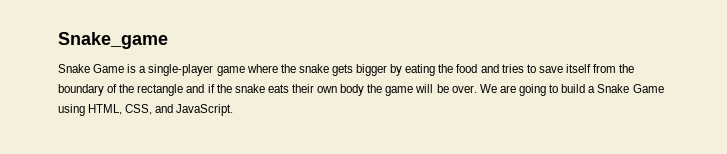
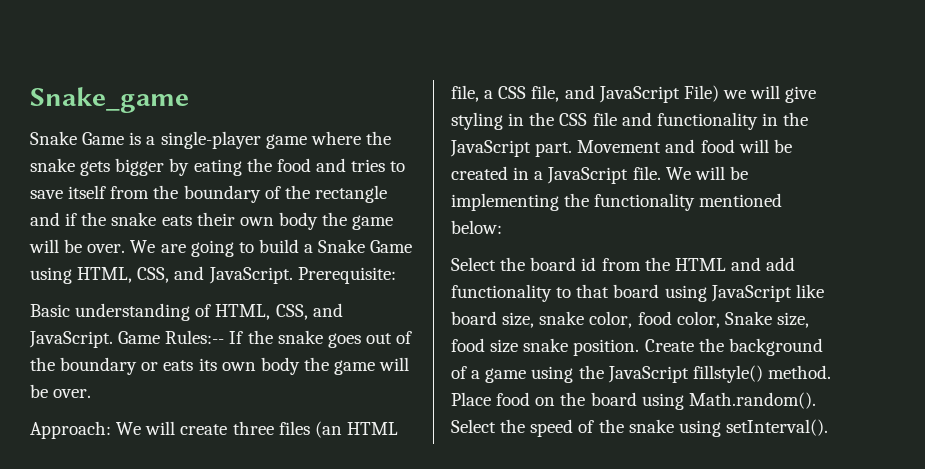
(234, 110) none -> [297,267,396,284] [30,303,343,321] [29,330,413,348] [30,357,410,375] [30,384,92,398] [30,421,398,439] [451,85,817,103] [451,112,809,130] [450,139,792,157] [451,166,748,184] [451,193,783,211] [451,220,502,234] [451,257,796,271] [451,284,824,302] [451,311,809,328] [451,338,823,356] [451,365,831,383] [451,392,816,410] [451,419,828,437] Prerequisite: // Basic understanding of HTML, CSS, and JavaScript. Game Rules:-- If the snake goes out of the boundary or eats its own body the game will be over. // Approach: We will create three files (an HTML file, a CSS file, and JavaScript File) we will give styling in the CSS file and functionality in the JavaScript part. Movement and food will be created in a JavaScript file. We will be implementing the functionality mentioned below: // Select the board id from the HTML and add functionality to that board using JavaScript like board size, snake color, food color, Snake size, food size snake position. Create the background of a game using the JavaScript fillstyle() method. Place food on the board using Math.random(). Select the speed of the snake using setInterval().

